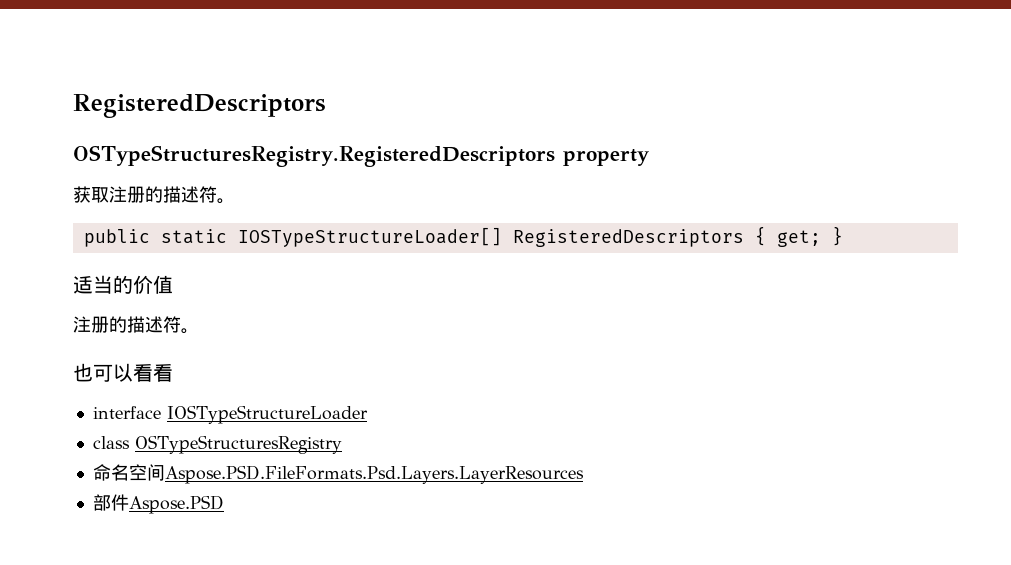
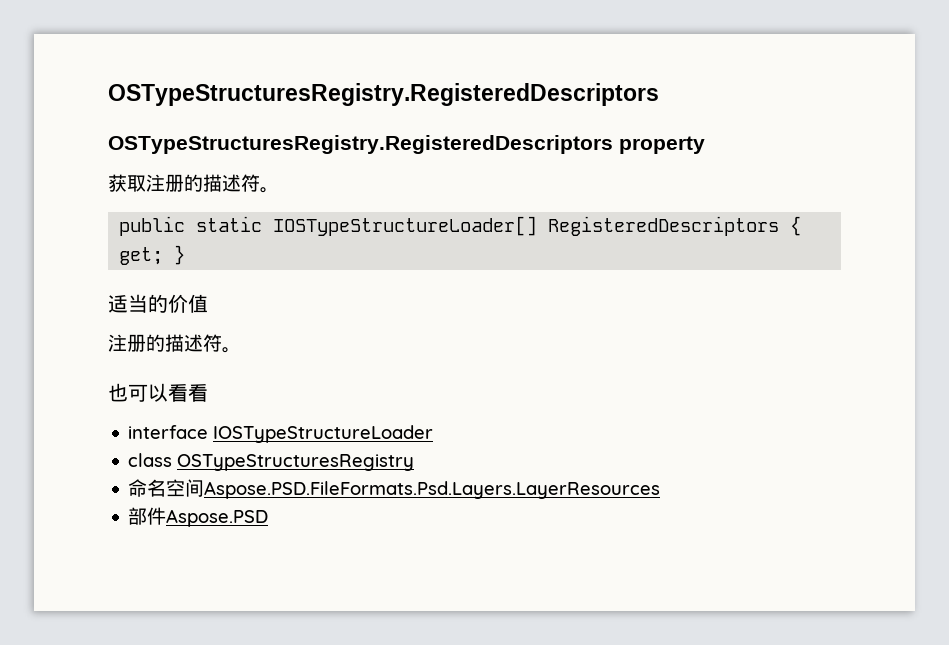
[73,94,326,118] RegisteredDescriptors -> [108,83,659,106] OSTypeStructuresRegistry.RegisteredDescriptors

